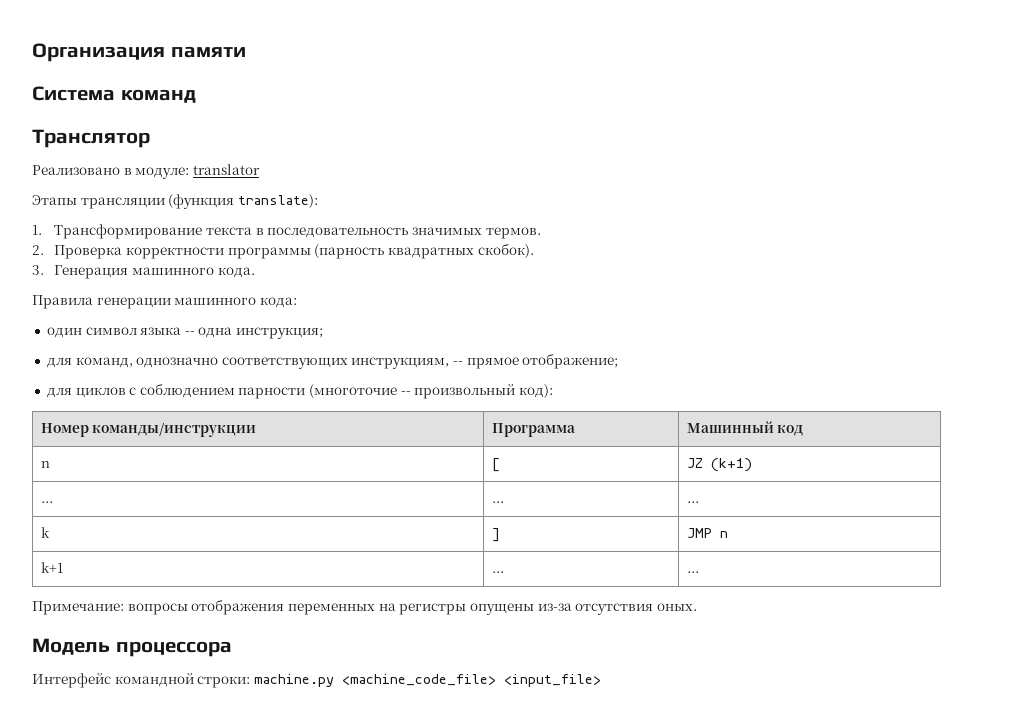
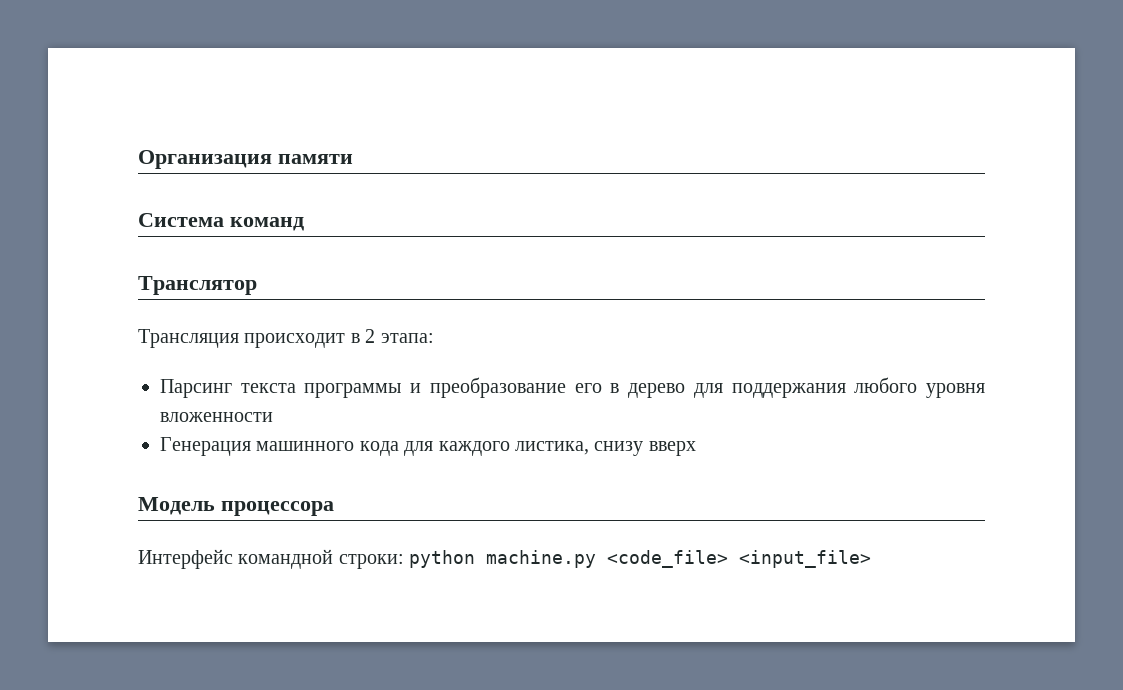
[32,164,260,179] [32,194,318,209] [32,224,541,239] [32,243,534,259] [32,265,255,279] [32,295,297,309] [46,327,324,339] [46,353,619,369] [46,383,554,399] [40,422,257,437] [491,423,575,437] [686,421,804,436] [40,461,50,468] [491,458,500,472] [686,458,752,472] [40,501,53,503] [491,501,504,503] [686,501,699,503] [40,527,50,538] [491,528,500,542] [686,528,728,538] [40,562,63,573] [491,571,504,573] [686,571,699,573] [32,599,697,615] Реализовано в модуле: translator // Этапы трансляции (функция translate): // 1. Трансформирование текста в последовательность значимых термов. // 2. Проверка корректности программы (парность квадратных скобок). // 3. Генерация машинного кода. // Правила генерации машинного кода: // один символ языка -- одна инструкция; // для команд, однозначно соответствующих инструкциям, -- прямое отображение; // для циклов с соблюдением парности (многоточие -- произвольный код): // Номер команды/инструкции | Программа | Машинный код // n | [ | JZ (k+1) // ... | ... | ... // k | ] | JMP n // k+1 | ... | ... // Примечание: вопросы отображения переменных на регистры опущены из-за отсутствия оных. -> [138,329,434,348] [160,377,986,398] [160,412,273,422] [160,437,696,456] Трансляция происходит в 2 этапа: // Парсинг текста программы и преобразование его в дерево для поддержания любого уровня вложенности // Генерация машинного кода для каждого листика, снизу вверх
[253,674,496,687] machine.py <machine_code_file> -> [409,550,729,568] python machine.py <code_file>

